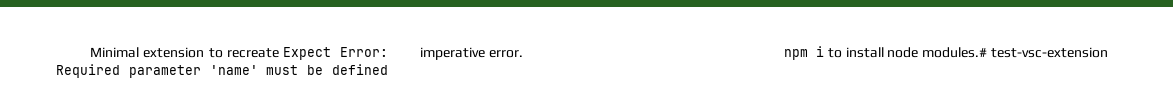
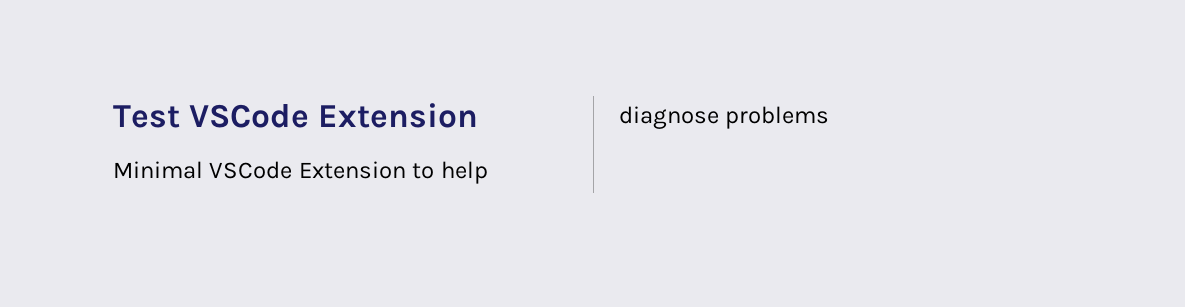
[90,47,389,60] [56,64,389,78] [420,47,523,60] [784,46,1108,60] Minimal extension to recreate Expect Error: Required parameter 'name' must be defined imperative error. // npm i to install node modules.# test-vsc-extension -> [113,103,479,128] [113,161,488,184] [619,106,830,129] Test VSCode Extension // Minimal VSCode Extension to help diagnose problems

